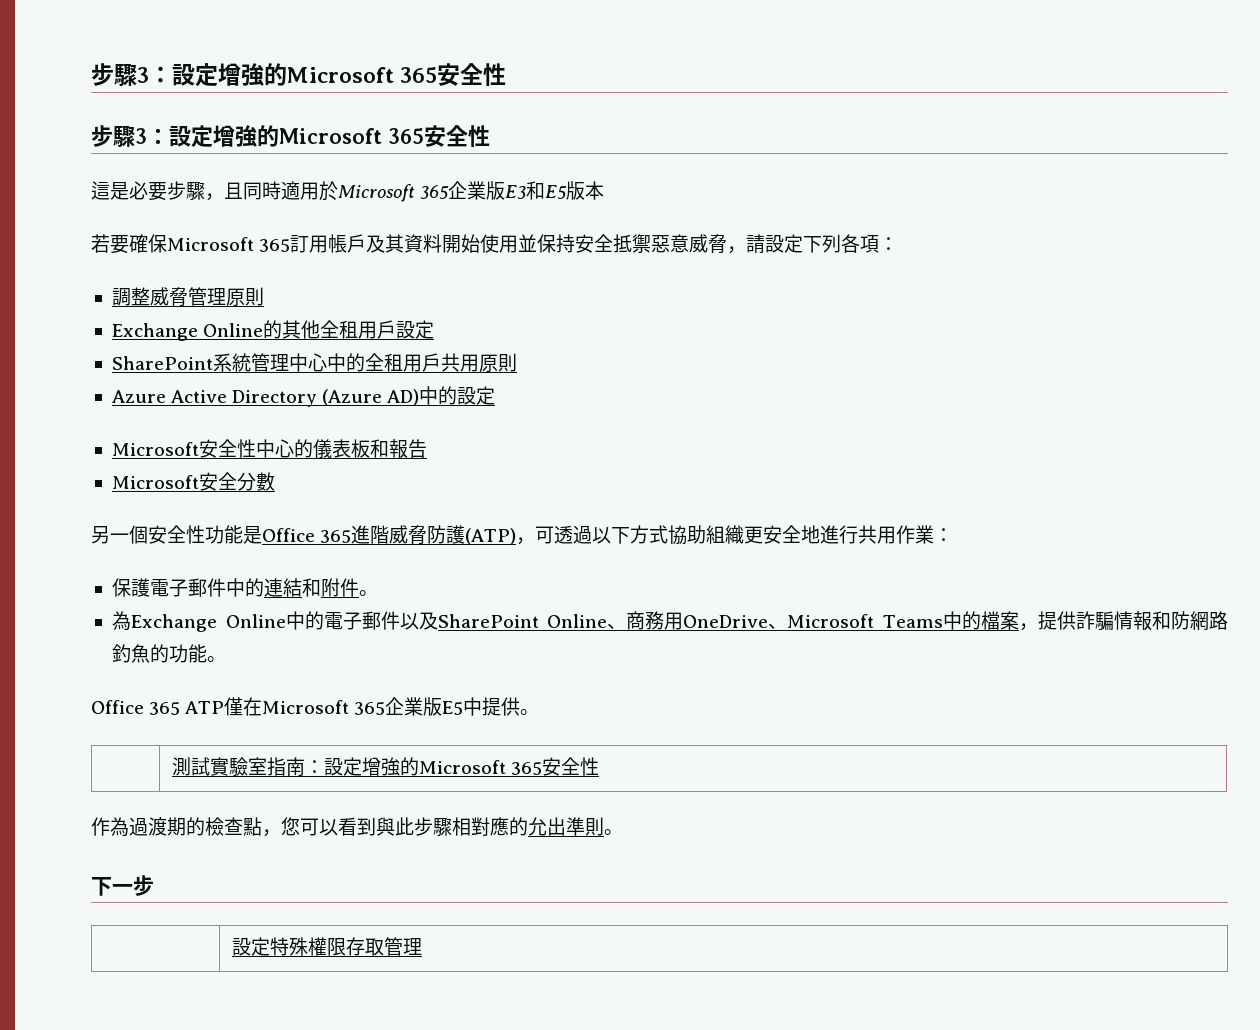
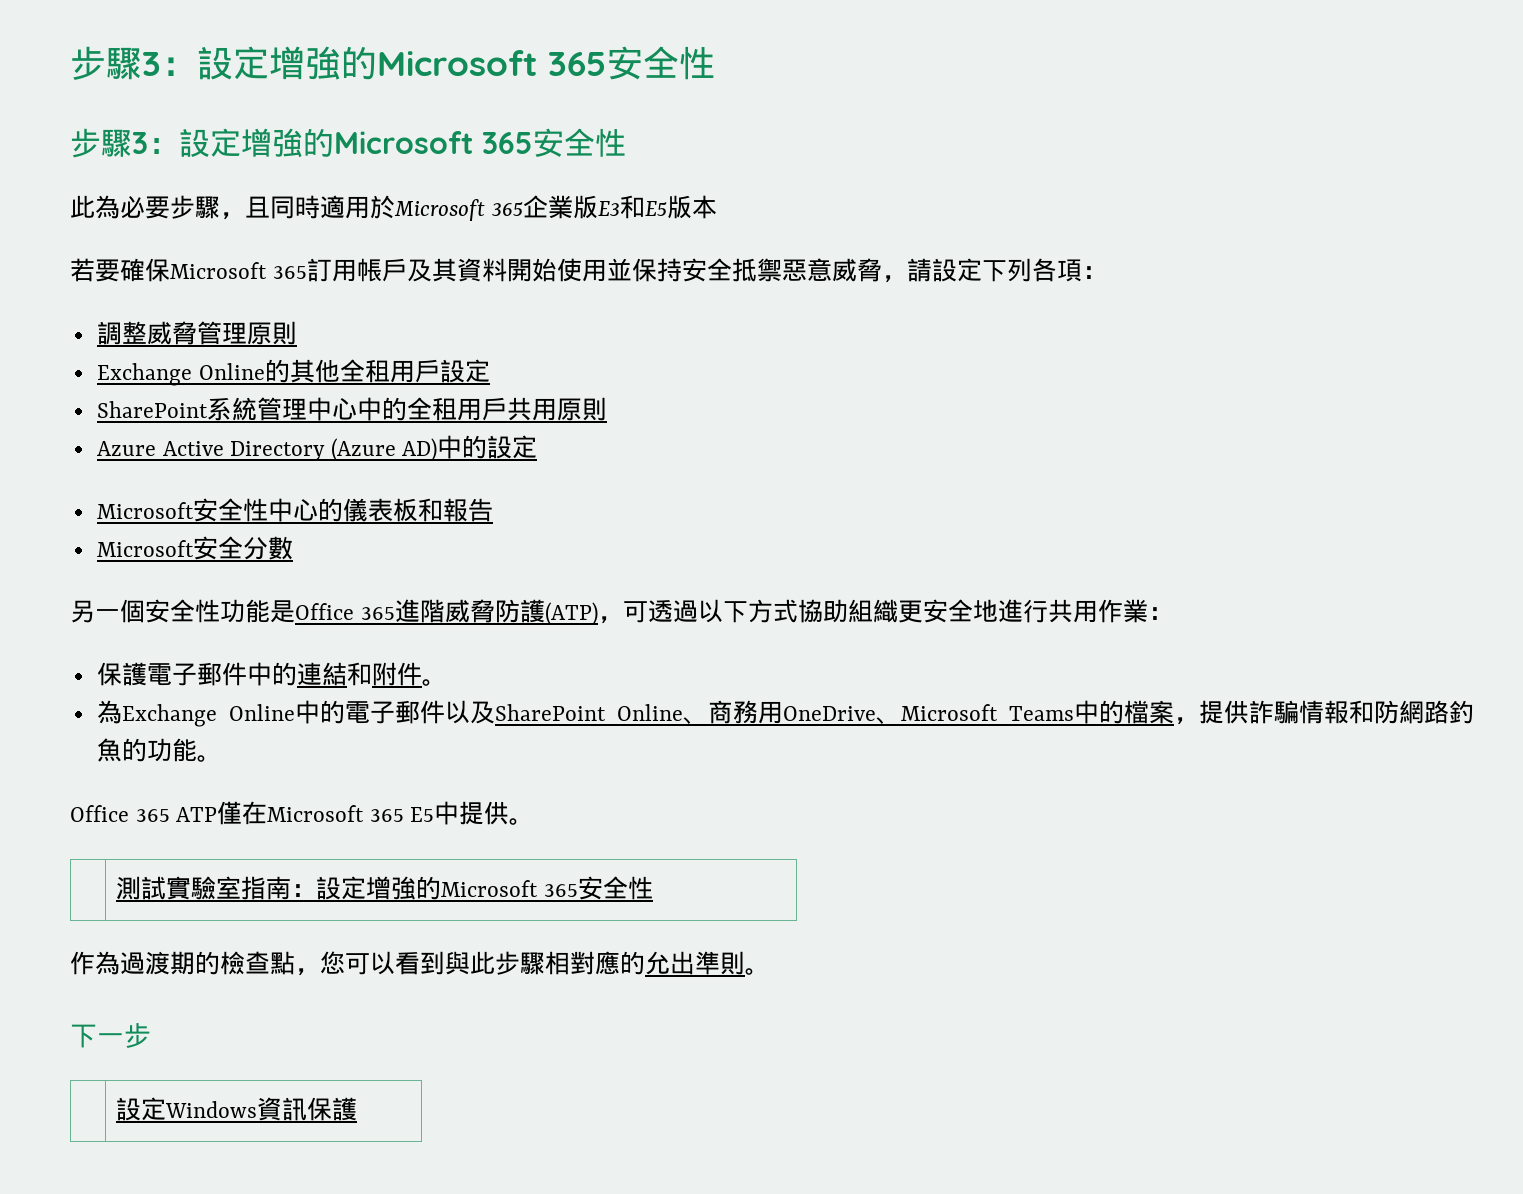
[91,181,129,200] 這是 -> [70,195,120,219] 此為
[385,697,443,716] 企業版 -> (404, 815) none
[269,937,422,956] 特殊權限存取管理 -> [165,1097,358,1121] Windows資訊保護

